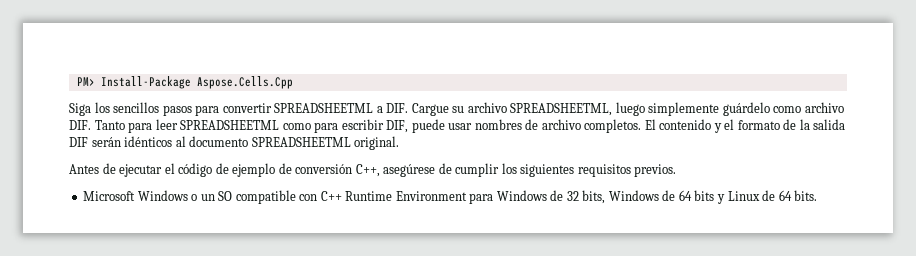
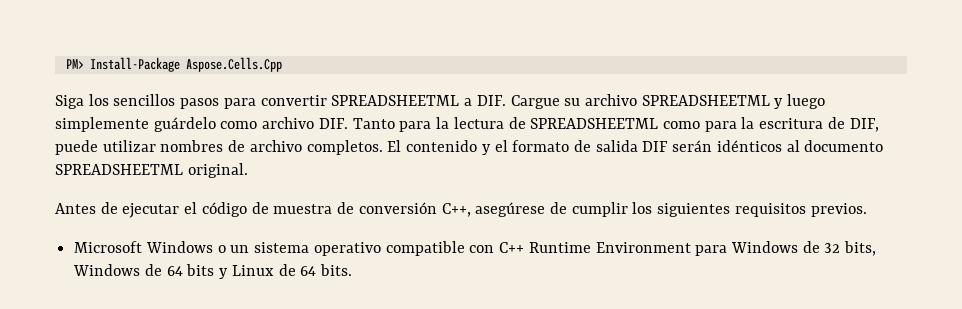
[510,103,613,116] SPREADSHEETML, -> [641,95,784,109] SPREADSHEETML y
[155,119,384,133] leer SPREADSHEETML como para escribir -> [436,117,845,132] la lectura de SPREADSHEETML como para la escritura de
[448,123,473,130] usar -> [102,140,156,152] utilizar
[799,119,810,130] la -> (591, 146) none
[232,163,276,177] ejemplo -> [273,204,333,214] muestra
[218,191,233,201] SO -> [254,242,381,256] sistema operativo

